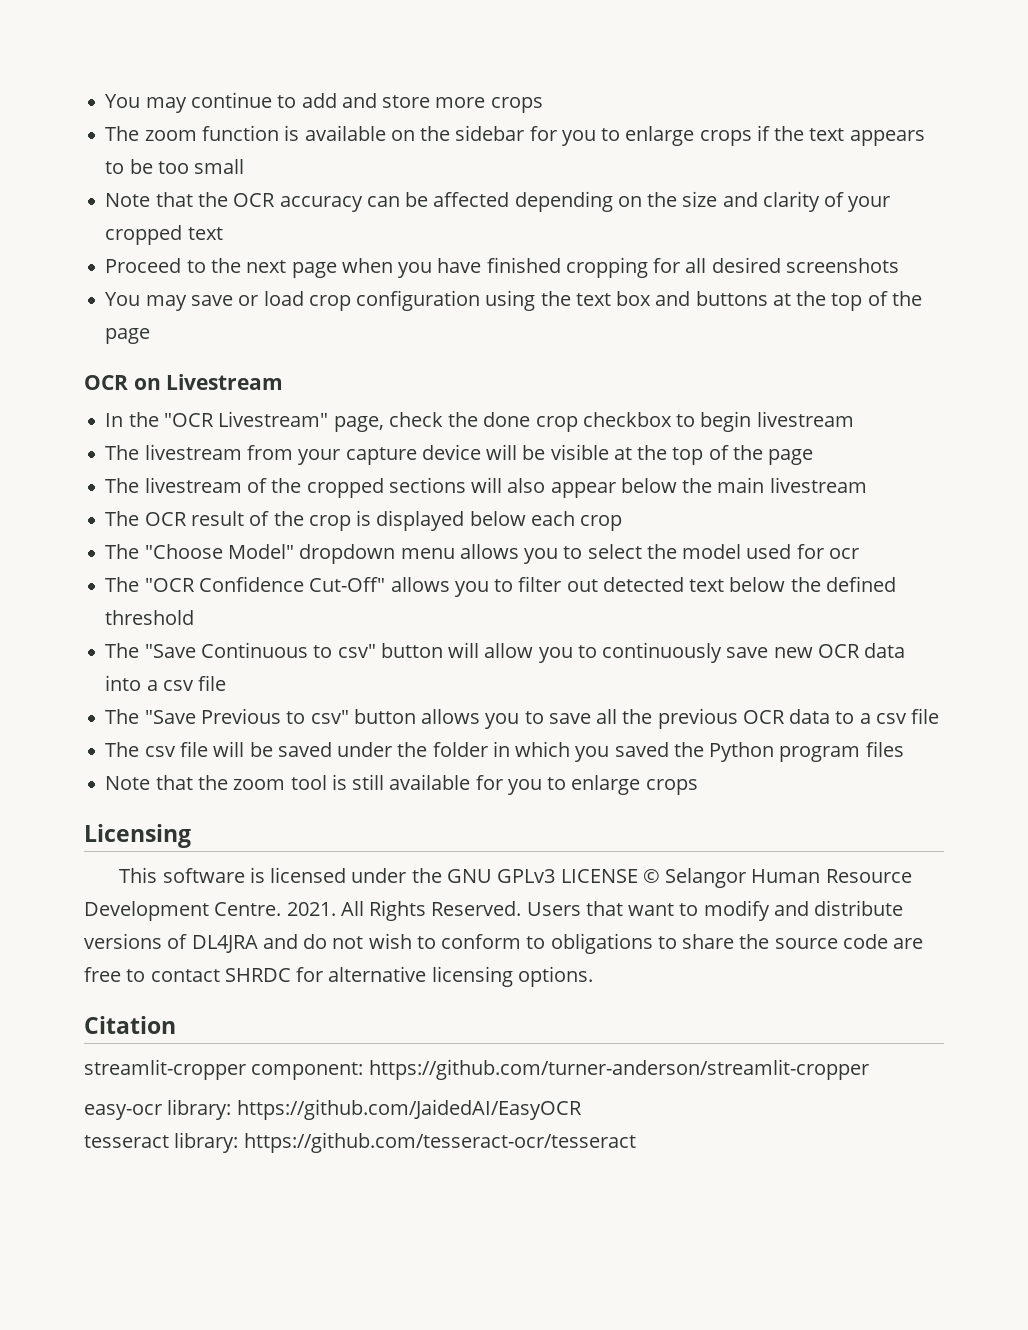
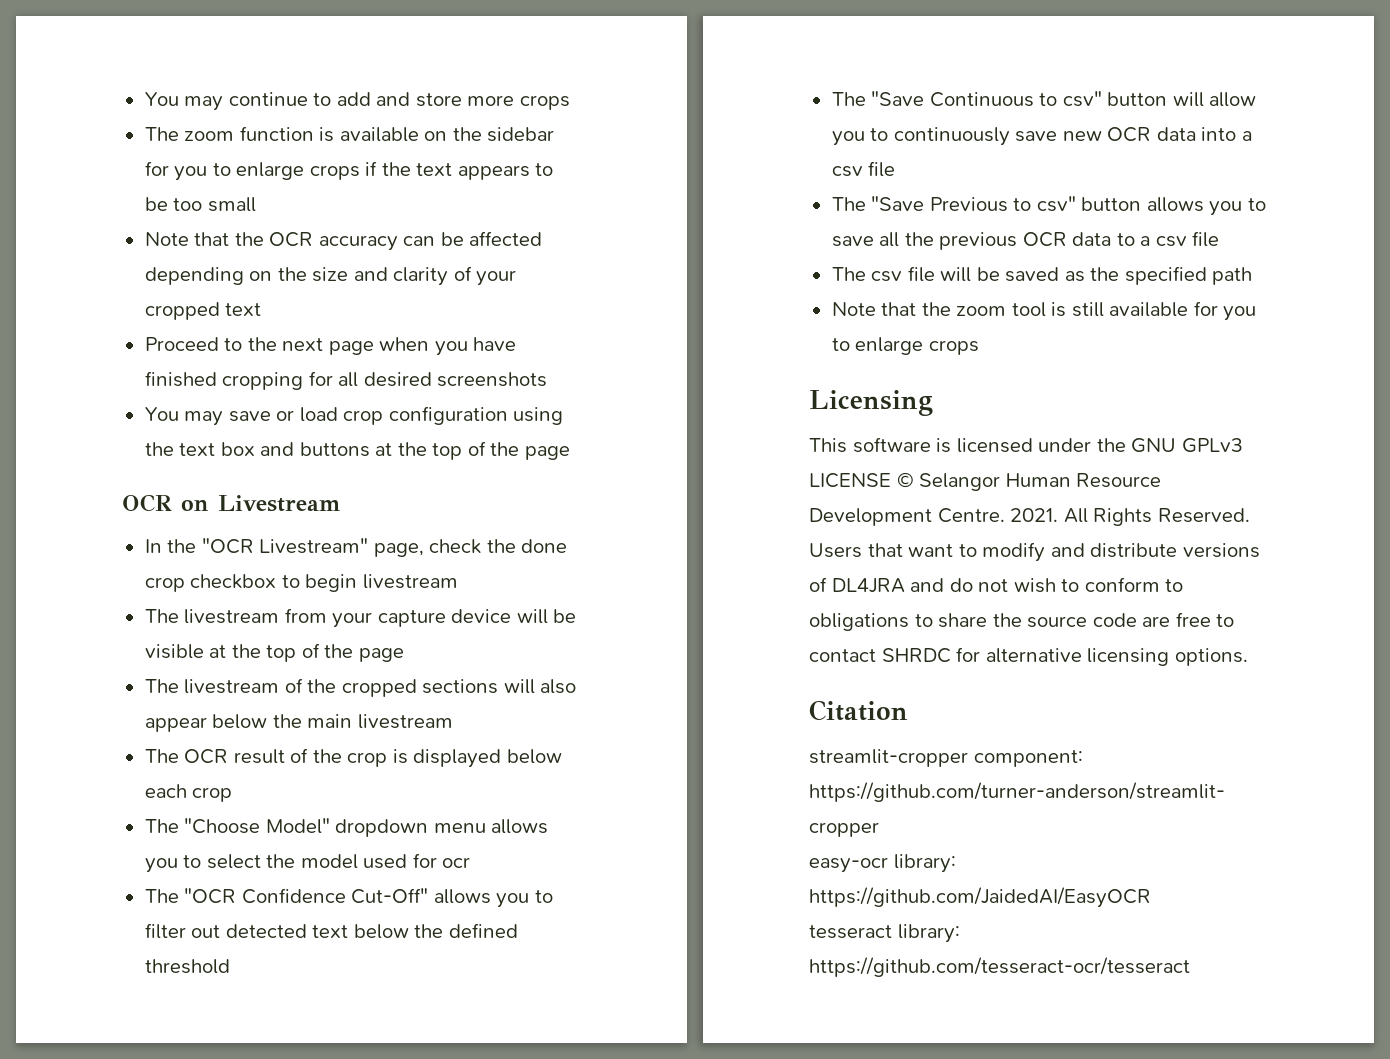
[337,741,904,762] under the folder in which you saved the Python program files -> [1064,266,1253,285] as the specified path

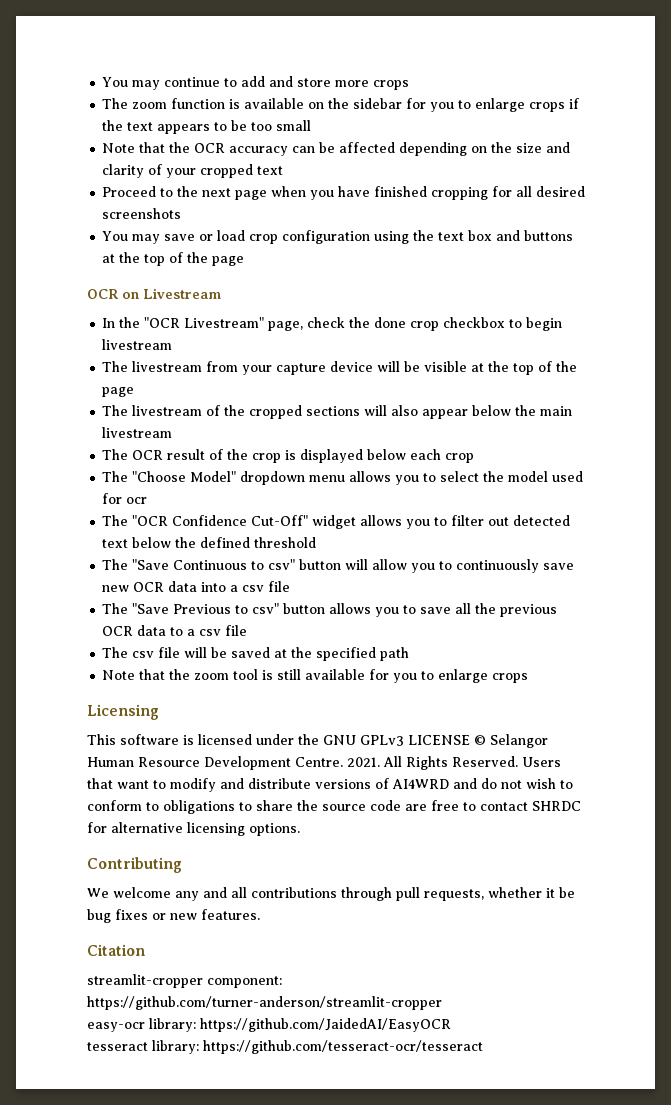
(429, 896) none -> [312,515,357,529] widget
[1064,271,1085,282] as -> [274,649,288,658] at
[831,578,905,593] DL4JRA -> [392,779,449,789] AI4WRD
(1248, 657) none -> [87,857,182,873] [87,887,575,901] [87,909,260,923] // Contributing // We welcome any and all contributions through pull requests, whether it be bug fixes or new features.

